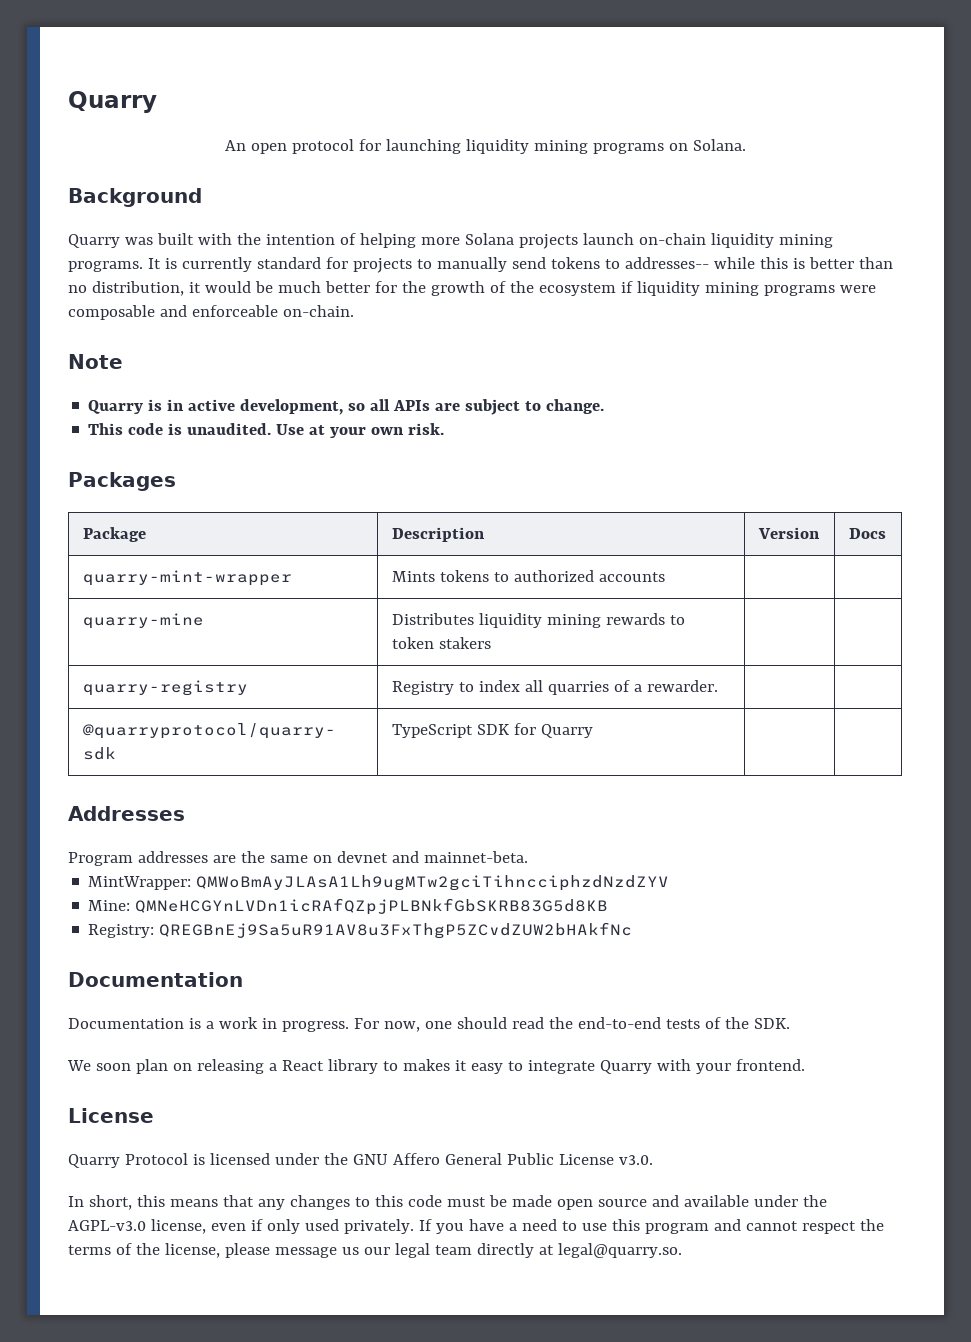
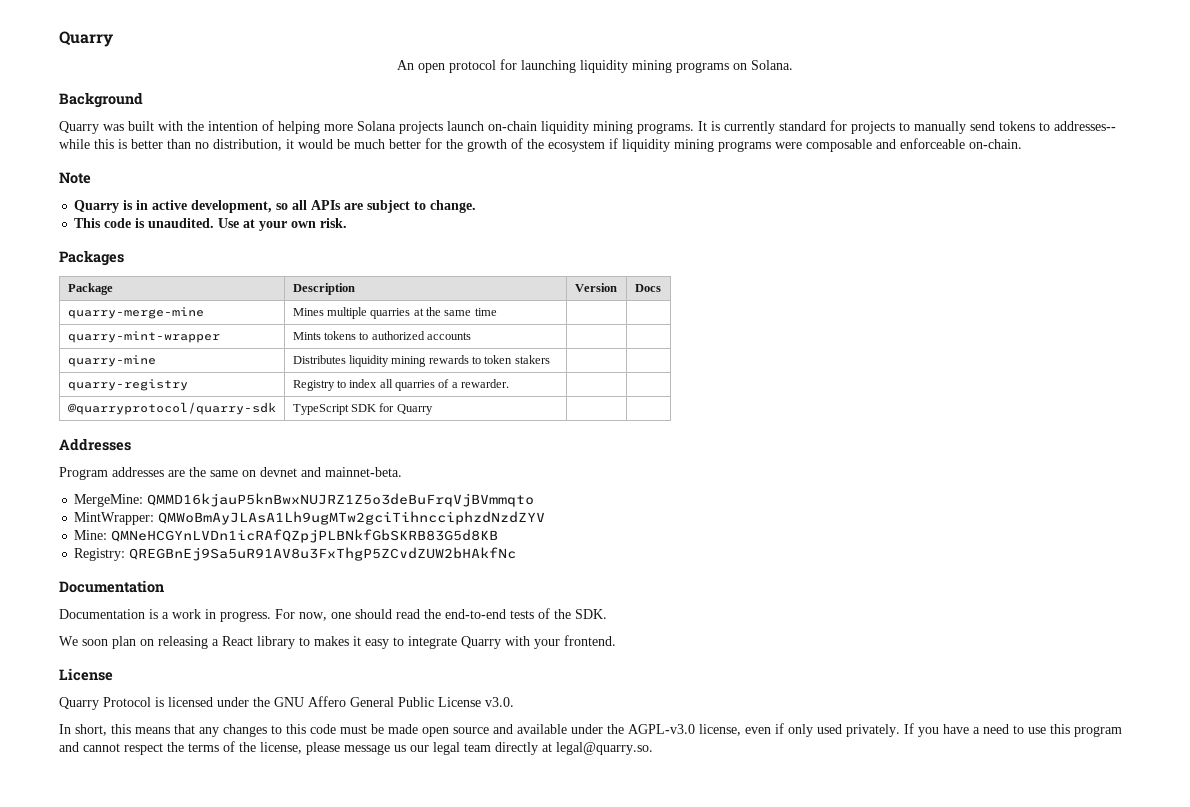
(886, 533) none -> [67,307,204,319] [292,307,497,319] // quarry-merge-mine | Mines multiple quarries at the same time | |
(528, 857) none -> [74,493,535,507] // MergeMine: QMMD16kjauP5knBwxNUJRZ1Z5o3deBuFrqVjBVmmqto

